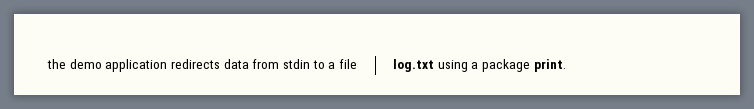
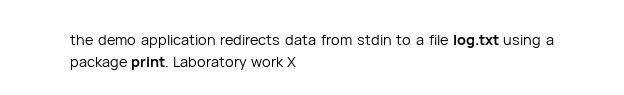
(566, 65) none -> [172,57,296,70] Laboratory work X

